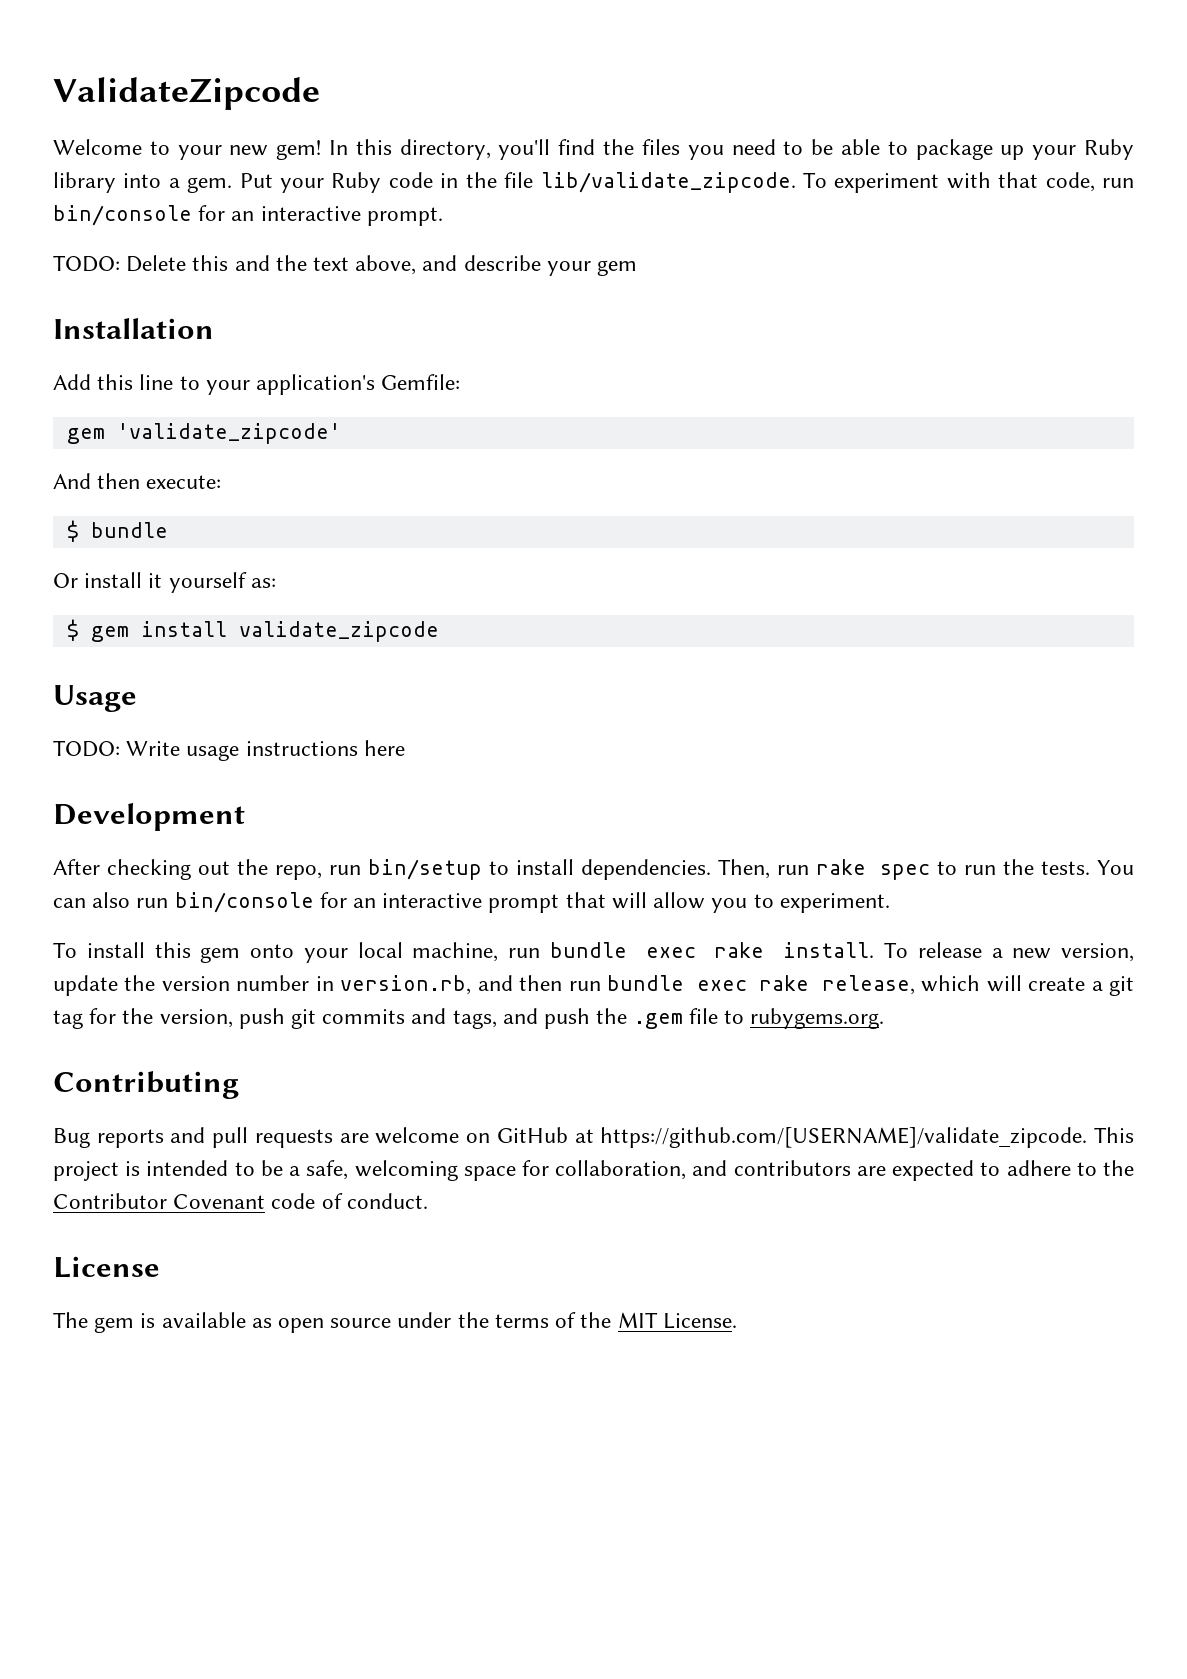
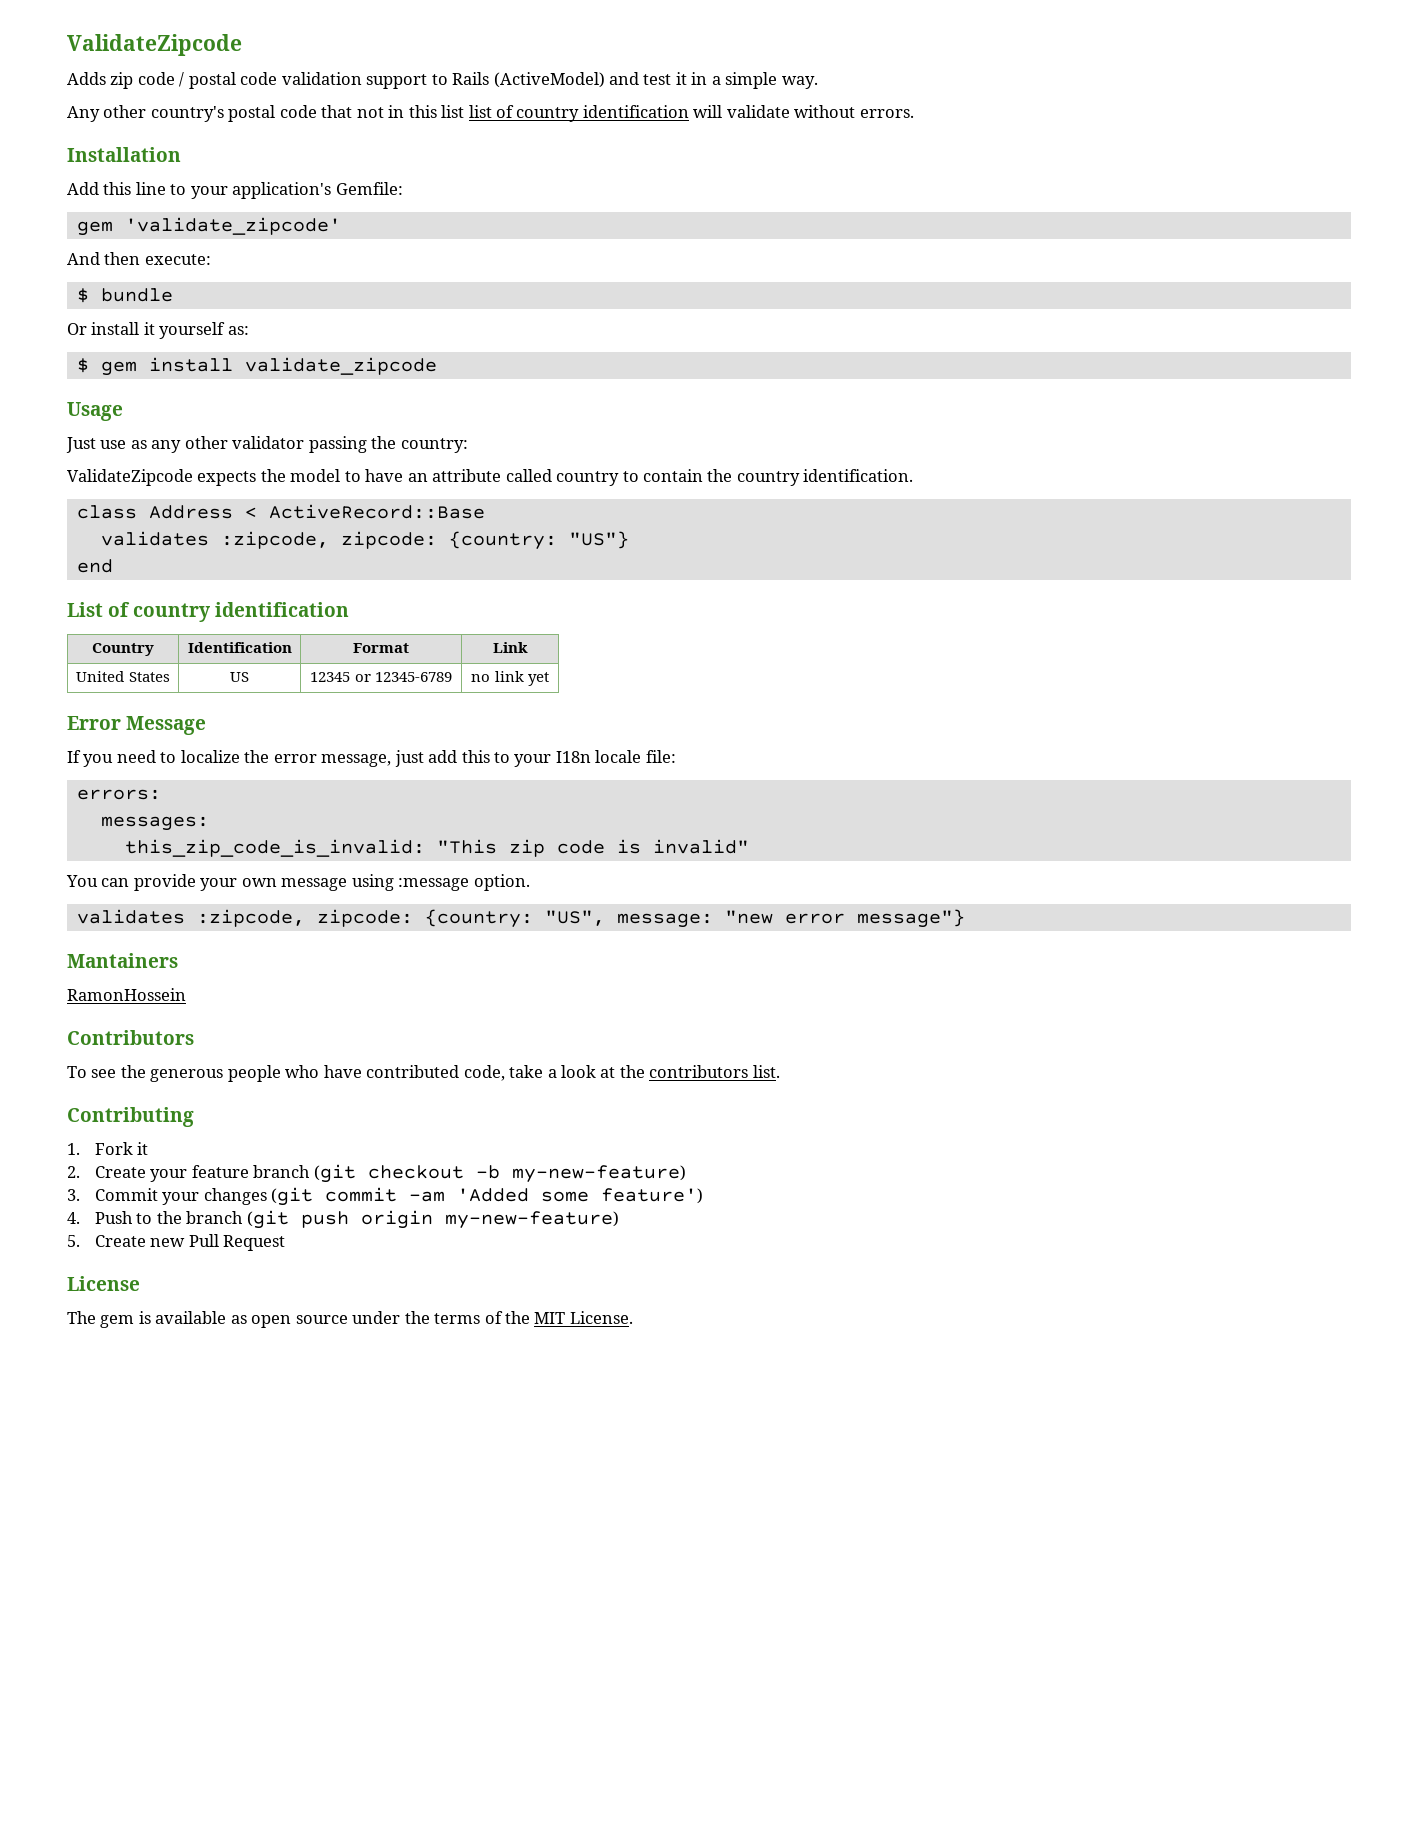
[53,139,1135,160] [53,172,1134,193] [53,205,443,226] [53,255,638,276] Welcome to your new gem! In this directory, you'll find the files you need to be able to package up your Ruby library into a gem. Put your Ruby code in the file lib/validate_zipcode. To experiment with that code, run bin/console for an interactive prompt. // TODO: Delete this and the text above, and describe your gem -> [67,72,818,89] [67,105,914,122] Adds zip code / postal code validation support to Rails (ActiveModel) and test it in a simple way. // Any other country's postal code that not in this list list of country identification will validate without errors.
[53,740,405,761] [53,803,245,831] [53,859,1135,880] [53,892,890,913] [53,942,1134,963] [53,975,1134,996] [53,1008,885,1029] [53,1071,239,1099] [53,1127,1135,1148] [53,1160,1134,1181] [53,1193,428,1209] TODO: Write usage instructions here // Development // After checking out the repo, run bin/setup to install dependencies. Then, run rake spec to run the tests. You can also run bin/console for an interactive prompt that will allow you to experiment. // To install this gem onto your local machine, run bundle exec rake install. To release a new version, update the version number in version.rb, and then run bundle exec rake release, which will create a git tag for the version, push git commits and tags, and push the .gem file to rubygems.org. // Contributing // Bug reports and pull requests are welcome on GitHub at https://github.com/[USERNAME]/validate_zipcode. This project is intended to be a safe, welcoming space for collaboration, and contributors are expected to adhere to the Contributor Covenant code of conduct. -> [66,436,468,453] [67,469,914,486] [76,504,485,519] [100,531,629,550] [76,559,113,573] [67,602,350,622] [92,643,154,656] [187,642,292,653] [353,643,409,653] [492,642,528,653] [76,671,170,682] [229,672,249,682] [310,672,452,682] [471,671,549,686] [67,716,207,735] [67,750,676,767] [76,789,161,800] [100,816,209,831] [124,839,749,857] [66,874,530,891] [76,909,965,928] [67,953,178,968] [67,988,186,1001] [67,1030,194,1045] [67,1065,780,1082] [67,1107,194,1127] [67,1142,149,1155] [67,1164,686,1183] [67,1187,704,1206] [67,1210,619,1229] [67,1234,286,1251] Just use as any other validator passing the country: // ValidateZipcode expects the model to have an attribute called country to contain the country identification. // class Address < ActiveRecord::Base // validates :zipcode, zipcode: {country: "US"} // end // List of country identification // Country | Identification | Format | Link // United States | US | 12345 or 12345-6789 | no link yet // Error Message // If you need to localize the error message, just add this to your I18n locale file: // errors: // messages: // this_zip_code_is_invalid: "This zip code is invalid" // You can provide your own message using :message option. // validates :zipcode, zipcode: {country: "US", message: "new error message"} // Mantainers // RamonHossein // Contributors // To see the generous people who have contributed code, take a look at the contributors list. // Contributing // 1. Fork it // 2. Create your feature branch (git checkout -b my-new-feature) // 3. Commit your changes (git commit -am 'Added some feature') // 4. Push to the branch (git push origin my-new-feature) // 5. Create new Pull Request

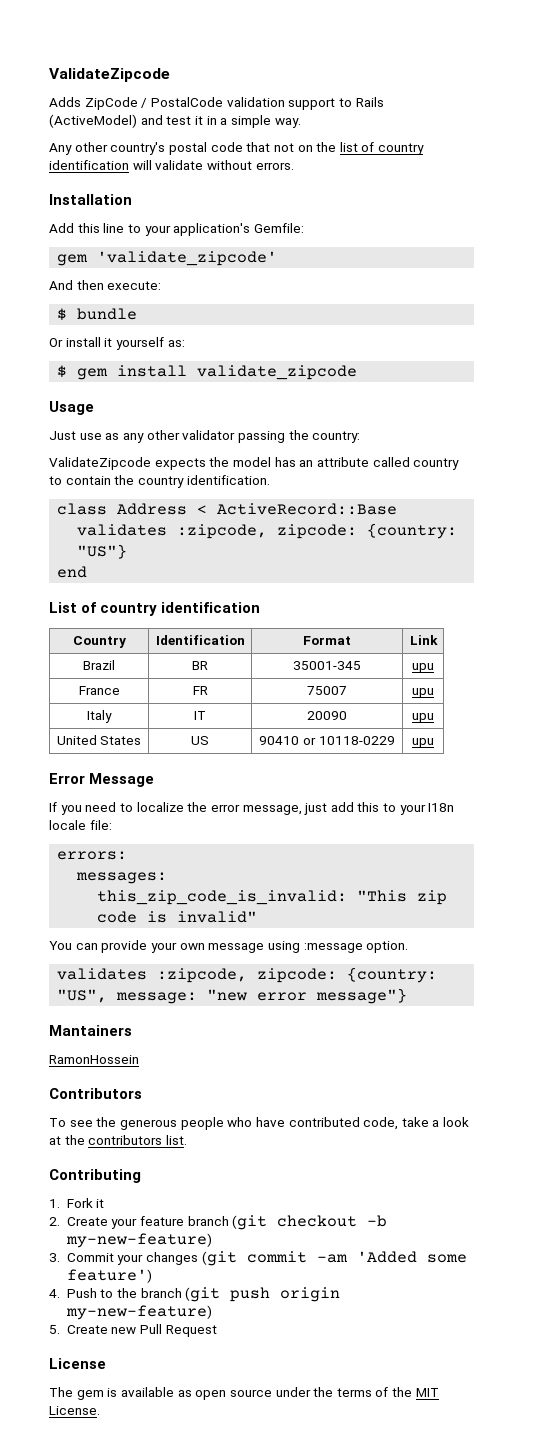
[110,72,278,89] zip code / postal code -> [84,97,223,110] ZipCode / PostalCode
[388,105,465,118] in this list -> [297,142,337,152] on the
[344,469,404,482] to have -> [274,457,296,467] has
[76,671,170,682] [229,672,249,682] [310,672,452,682] [471,671,549,686] United States | US | 12345 or 12345-6789 | no link yet -> [83,660,115,670] [192,661,208,670] [293,661,361,670] [412,663,434,673] [78,686,120,695] [192,686,208,695] [307,686,347,695] [412,688,434,698] [87,710,112,723] [194,711,206,720] [307,711,347,720] [412,713,434,723] [56,735,142,745] [191,736,209,745] [259,736,395,745] [412,738,434,748] Brazil | BR | 35001-345 | upu // France | FR | 75007 | upu // Italy | IT | 20090 | upu // United States | US | 90410 or 10118-0229 | upu

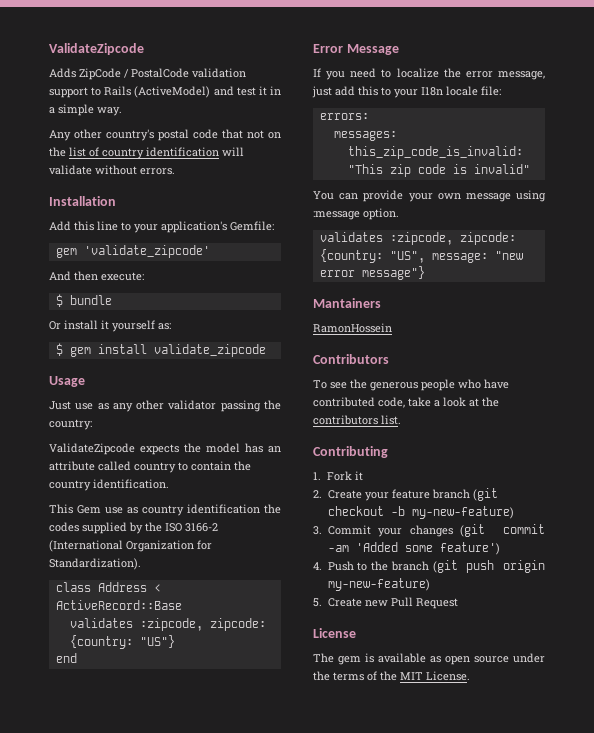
(270, 480) none -> [49,504,281,516] [49,522,218,534] [49,540,212,552] [49,558,141,570] // This Gem use as country identification the codes supplied by the ISO 3166-2 (International Organization for Standardization).
[49,602,261,616] [72,636,126,648] [155,635,245,645] [303,636,351,645] [409,635,438,645] [83,660,115,670] [192,661,208,670] [293,661,361,670] [412,663,434,673] [78,686,120,695] [192,686,208,695] [307,686,347,695] [412,688,434,698] [87,710,112,723] [194,711,206,720] [307,711,347,720] [412,713,434,723] [56,735,142,745] [191,736,209,745] [259,736,395,745] [412,738,434,748] // List of country identification // Country | Identification | Format | Link // Brazil | BR | 35001-345 | upu // France | FR | 75007 | upu // Italy | IT | 20090 | upu // United States | US | 90410 or 10118-0229 | upu -> (77, 658) none

